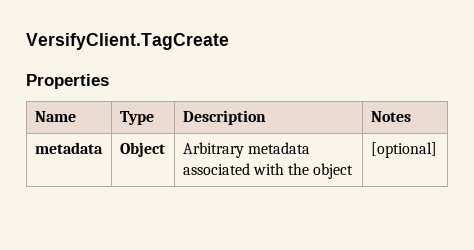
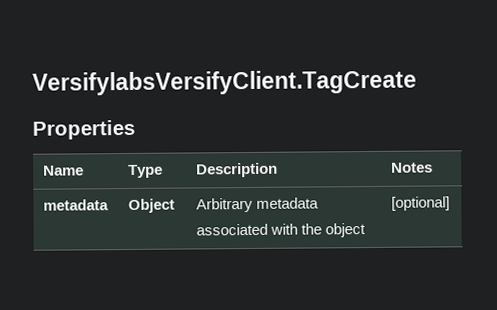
[26,33,229,50] VersifyClient.TagCreate -> [32,69,417,96] VersifylabsVersifyClient.TagCreate

